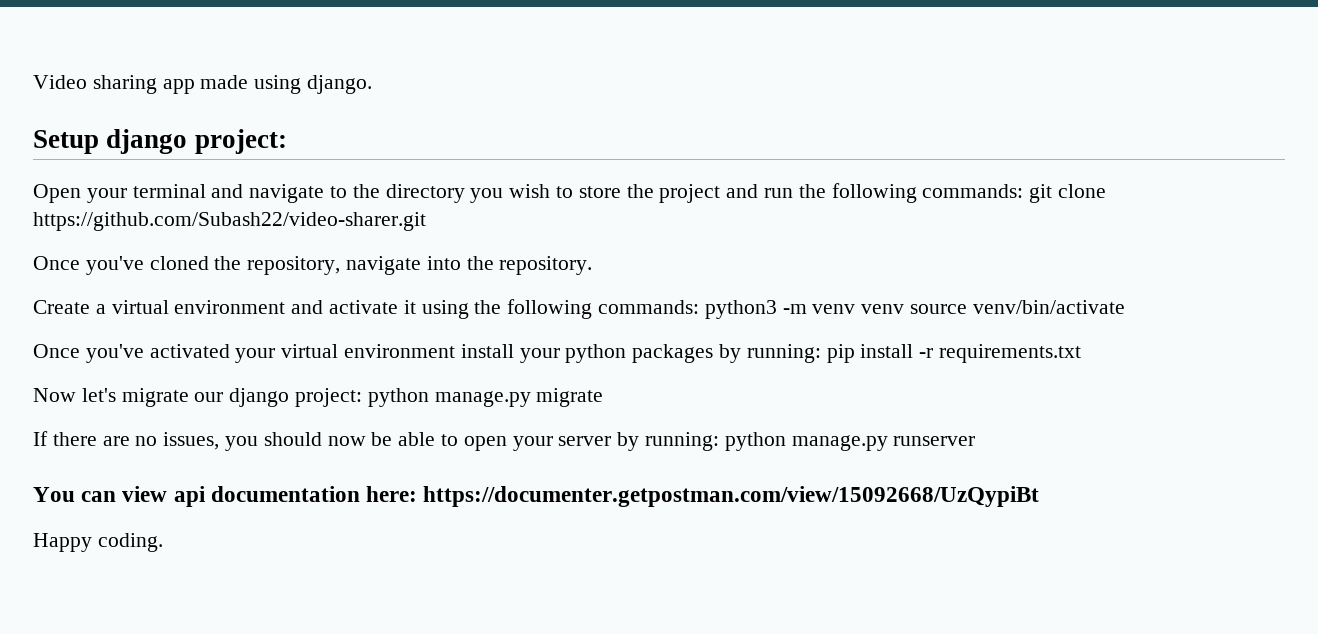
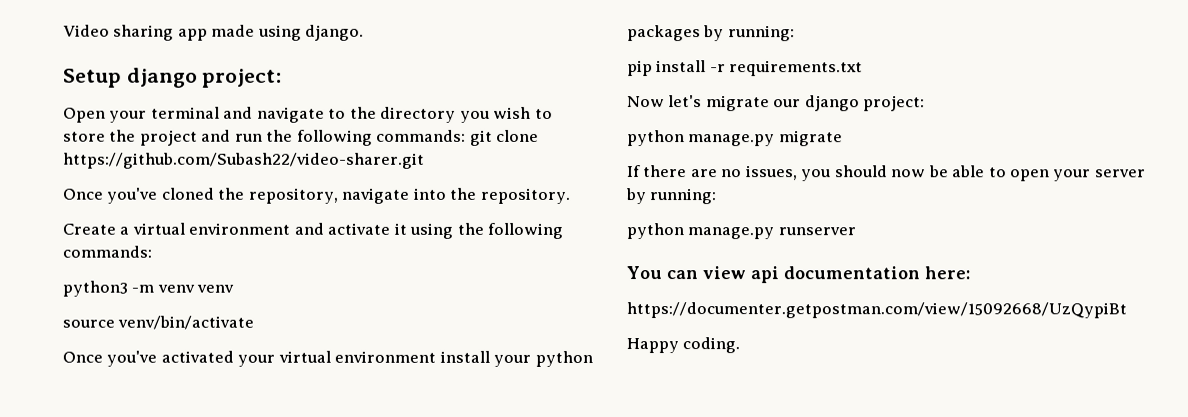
(700, 307) none -> (152, 251) //
(905, 309) none -> (235, 288) //
(821, 353) none -> (795, 33) //
(363, 397) none -> (926, 103) //
(720, 441) none -> (718, 196) //
(418, 494) none -> (970, 273) //

